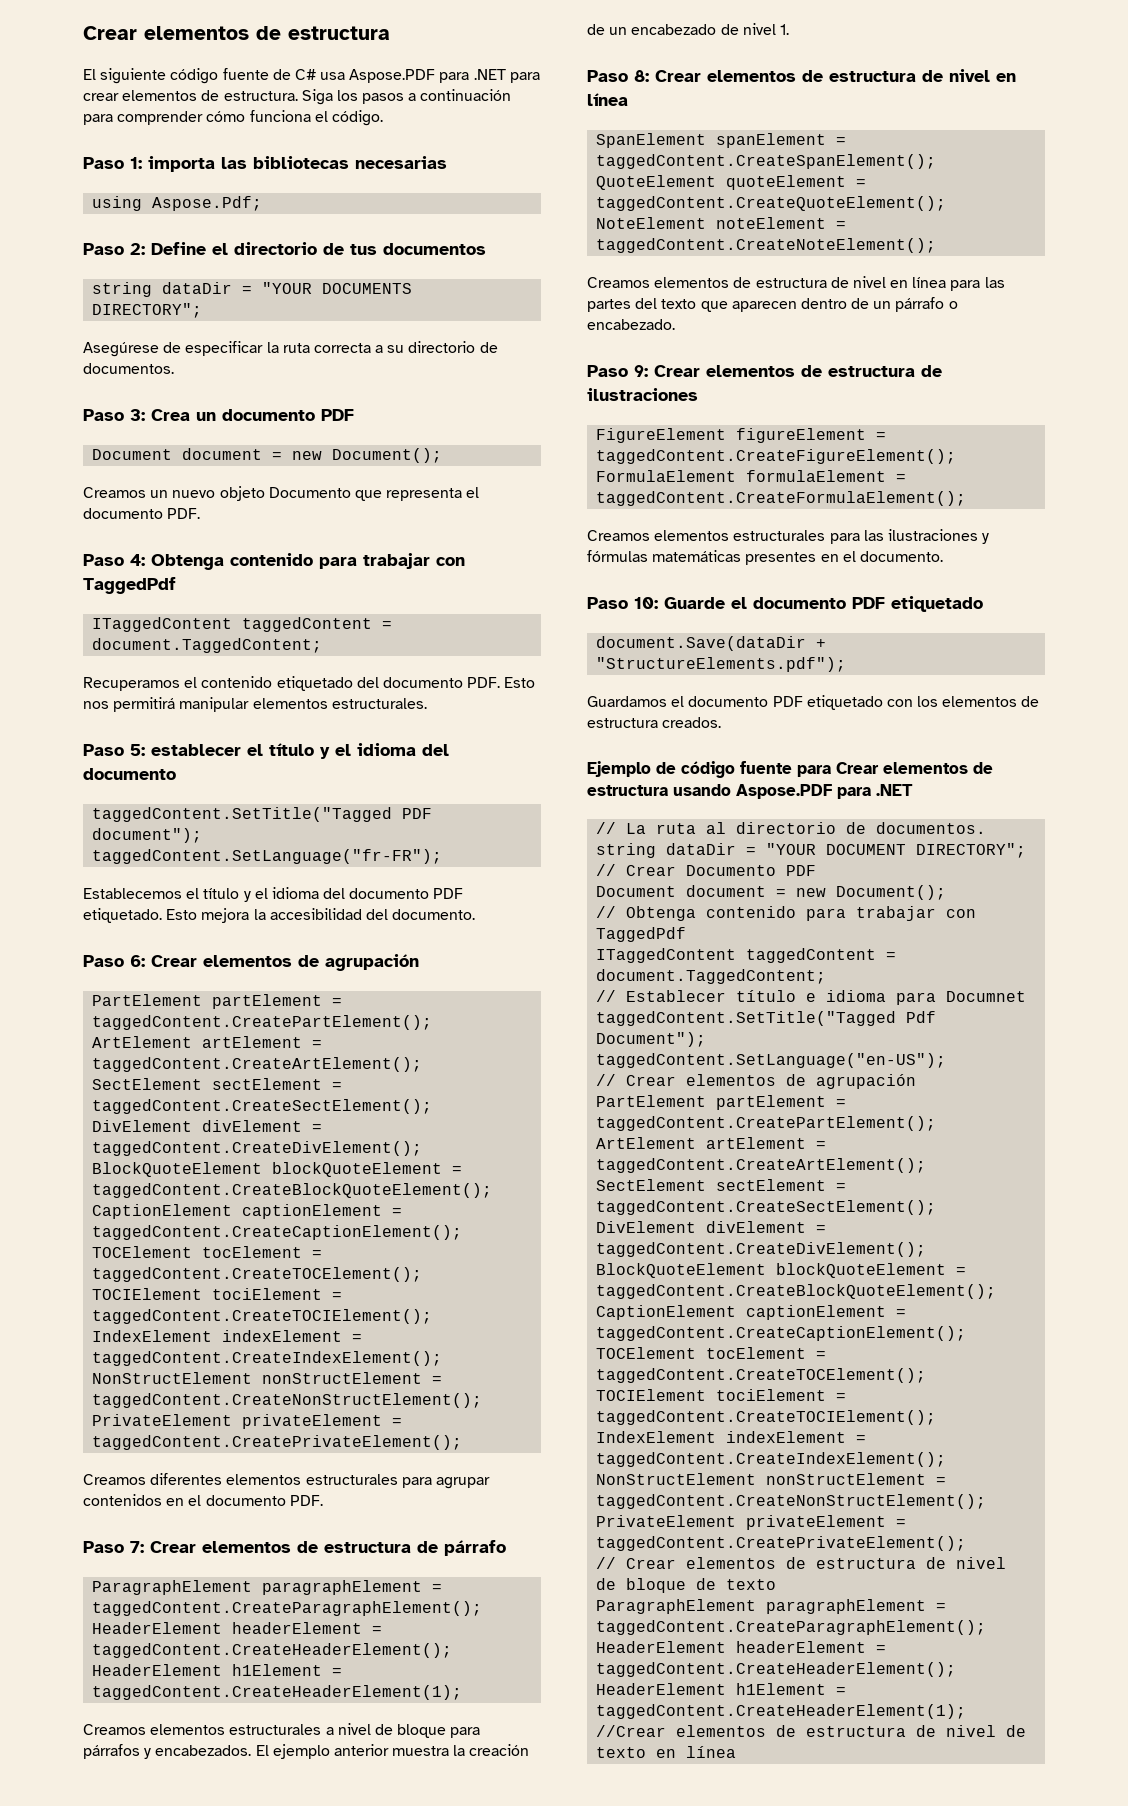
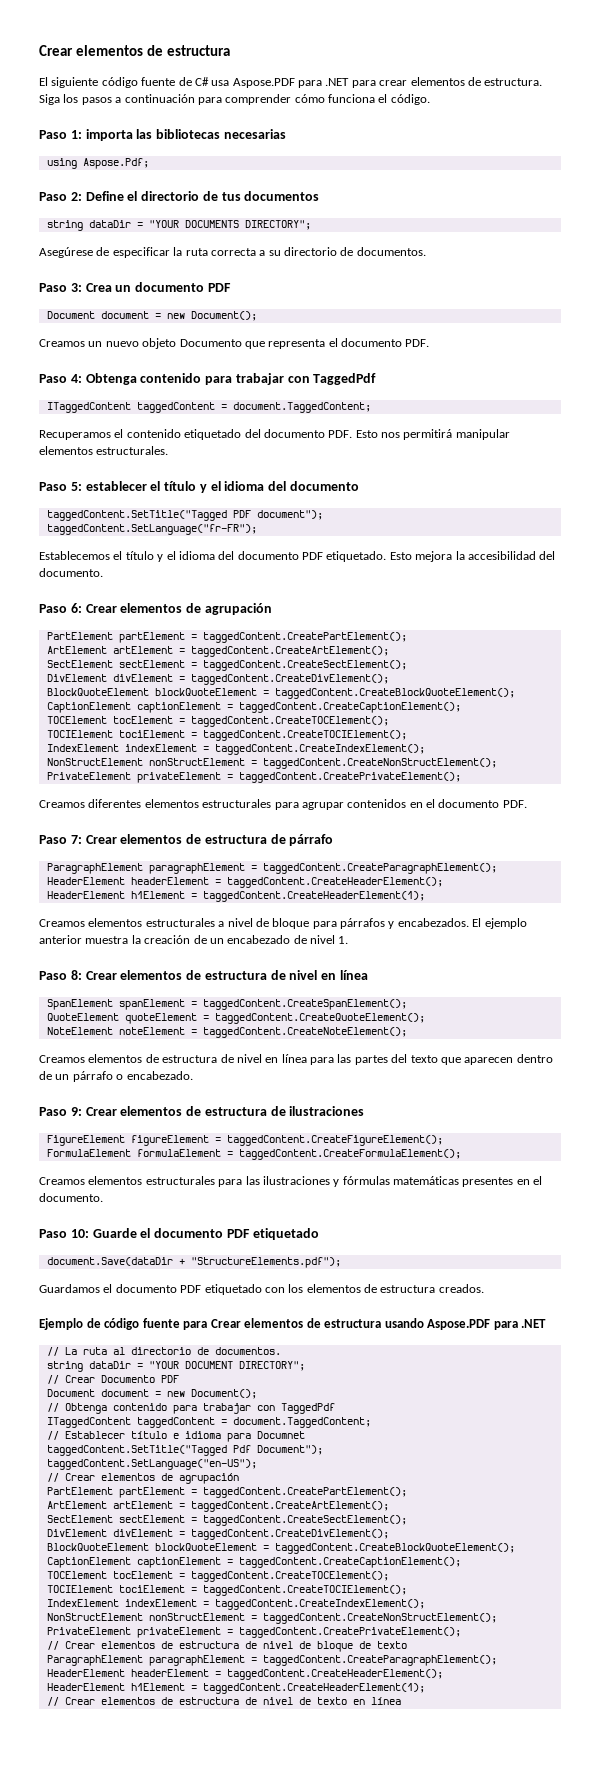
[596,1725,667,1737] //Crear -> [46,1697,95,1706] // Crear

